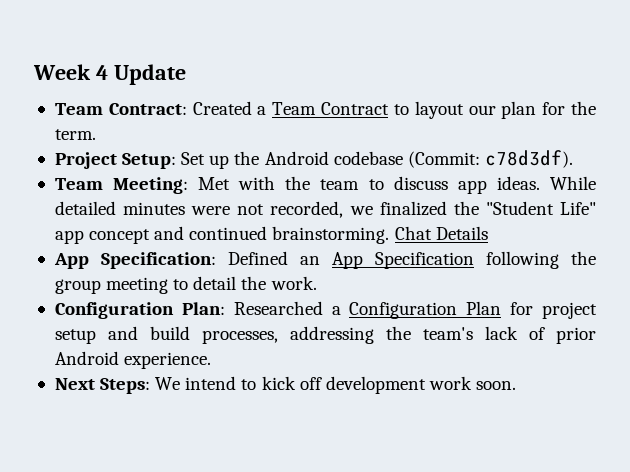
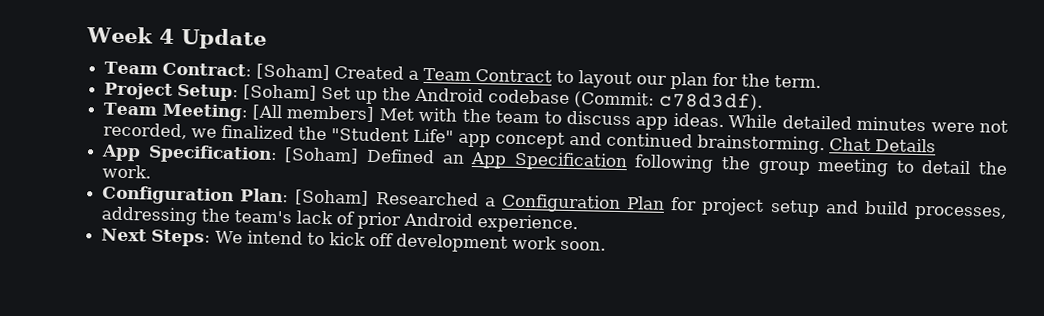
(187, 109) none -> [256,63,331,81] [Soham]
(177, 161) none -> [243,84,318,101] [Soham]
(189, 185) none -> [251,104,376,123] [All members]
(216, 260) none -> [284,147,360,164] [Soham]
(225, 308) none -> [295,189,370,206] [Soham]

